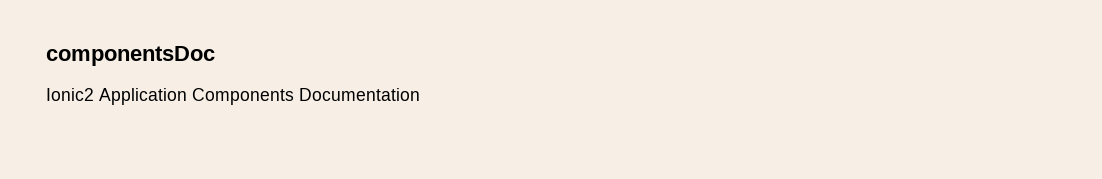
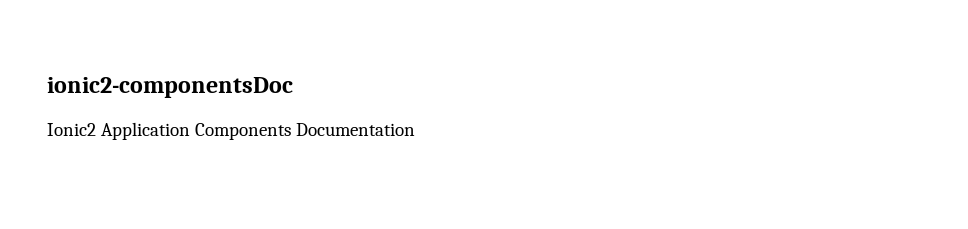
[46,46,215,66] componentsDoc -> [47,77,293,98] ionic2-componentsDoc

